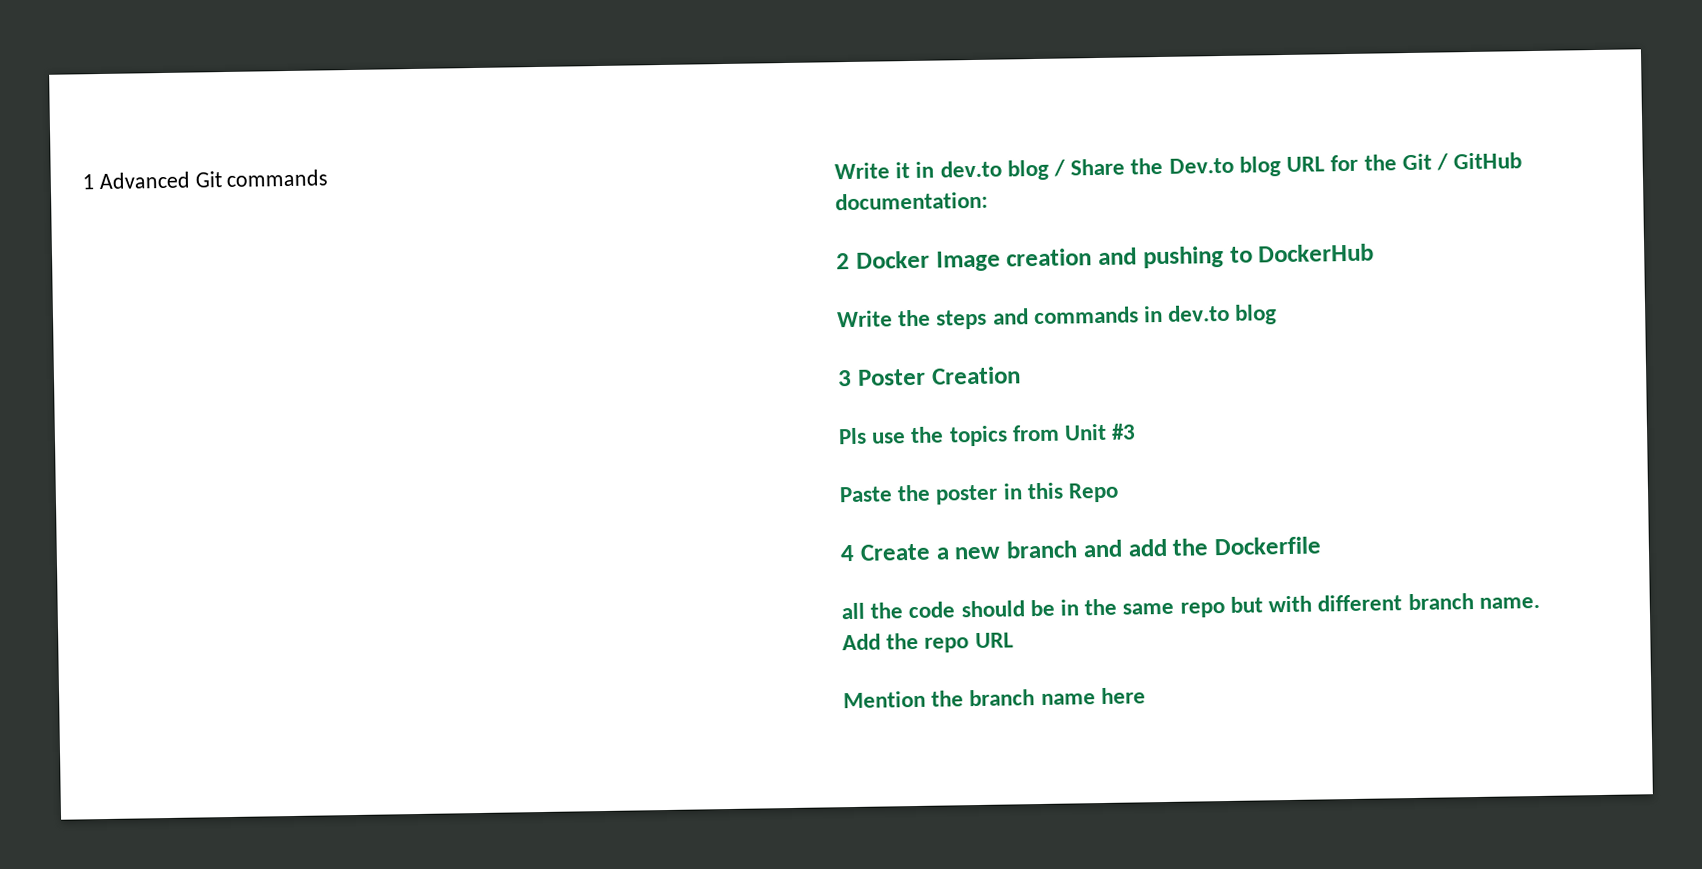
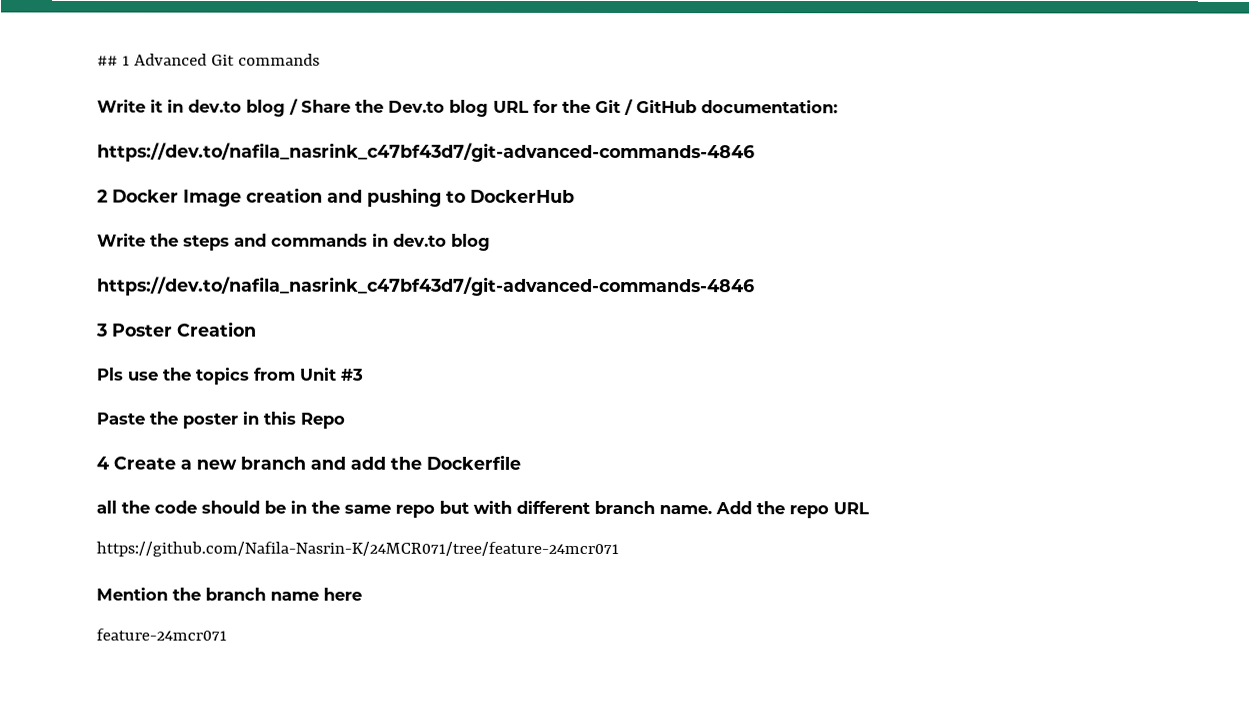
(82, 182) none -> [97,55,118,66] ##
(988, 201) none -> [97,142,755,163] // https://dev.to/nafila_nasrink_c47bf43d7/git-advanced-commands-4846
(1278, 314) none -> [97,276,755,297] // https://dev.to/nafila_nasrink_c47bf43d7/git-advanced-commands-4846
(1014, 640) none -> [96,541,619,557] // https://github.com/Nafila-Nasrin-K/24MCR071/tree/feature-24mcr071
(1146, 696) none -> [96,628,227,641] // feature-24mcr071

